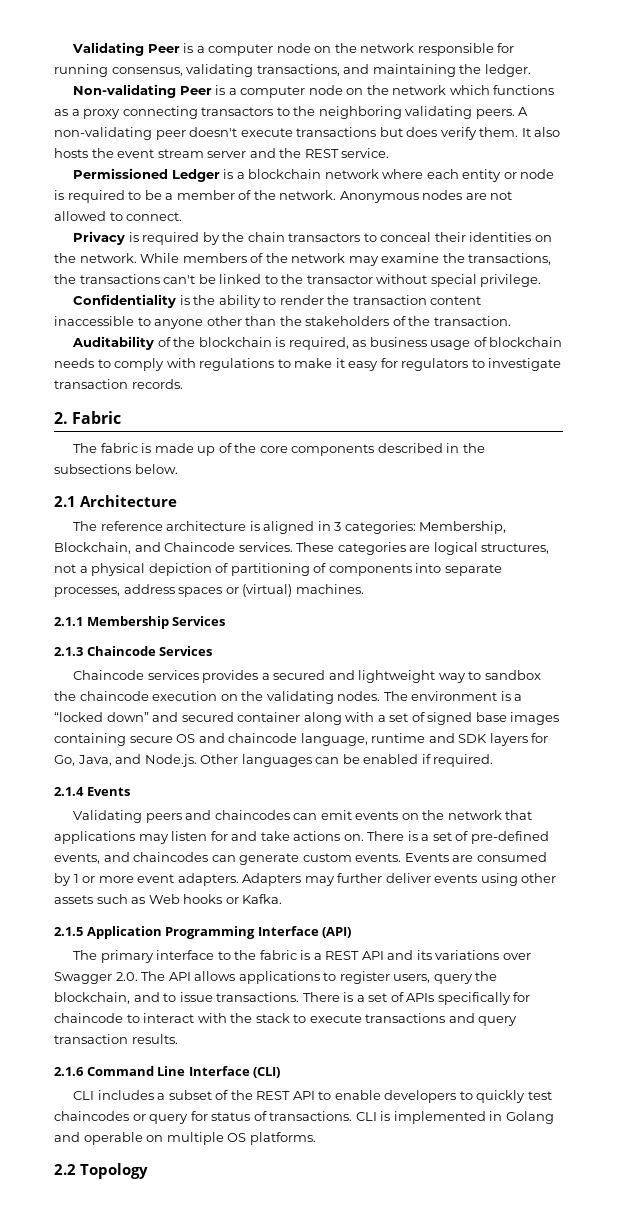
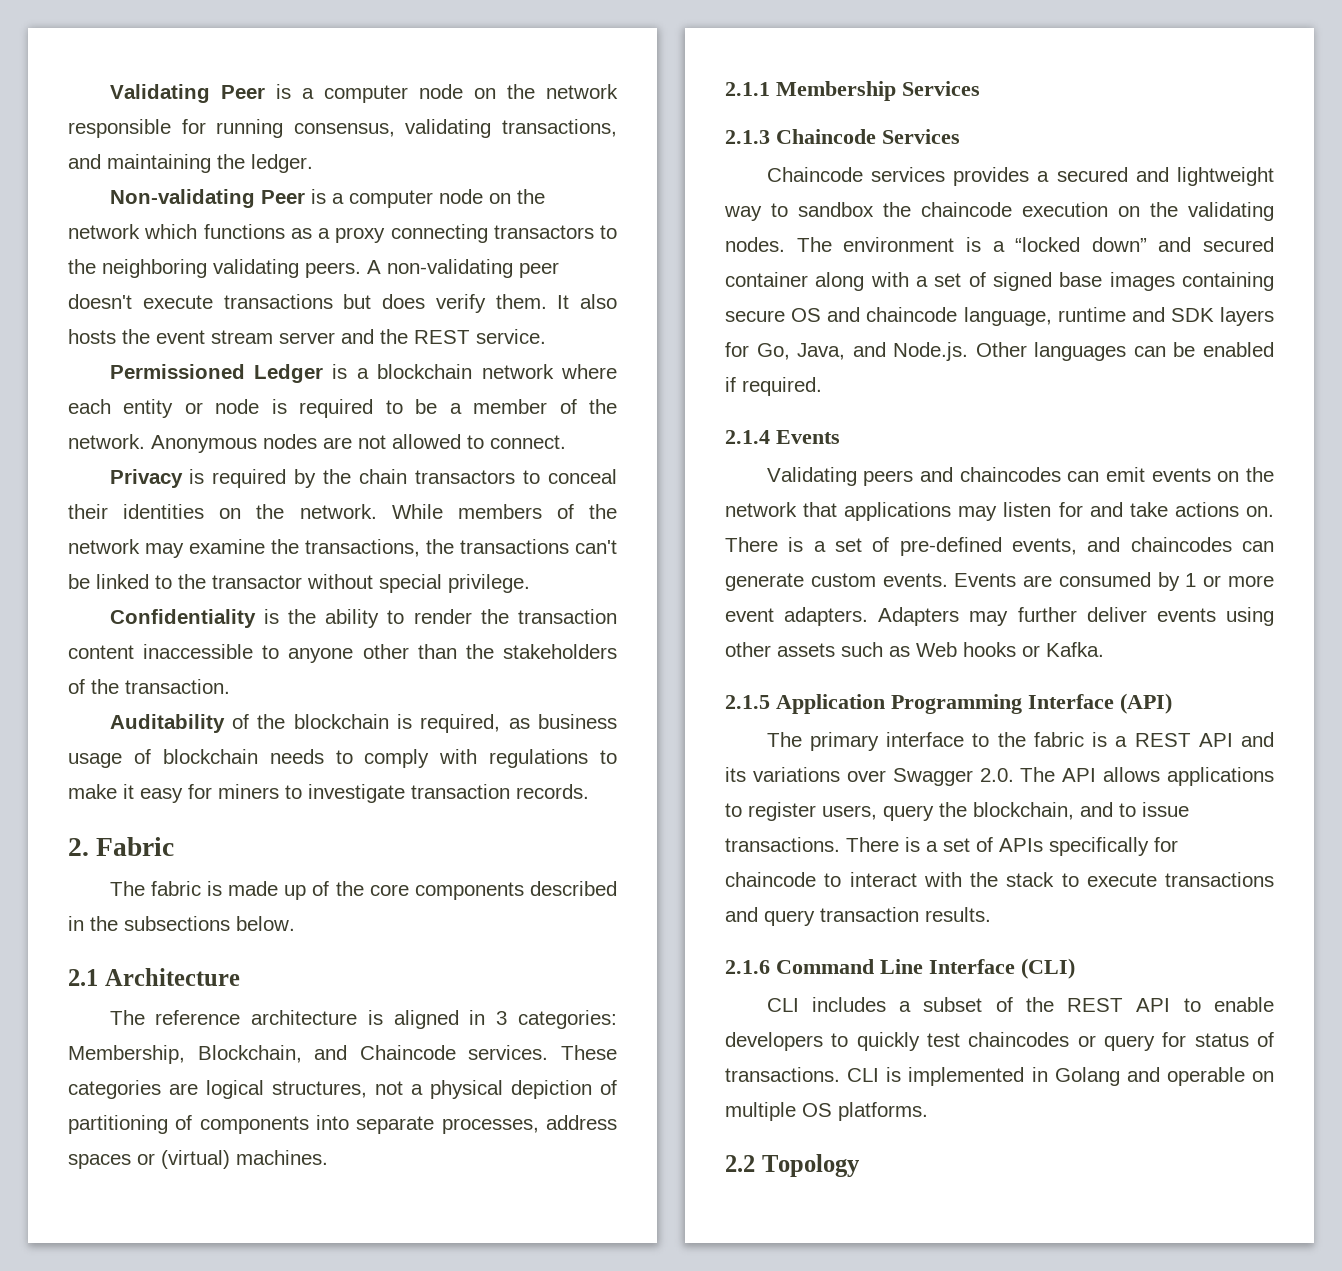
[401,358,469,371] regulators -> [218,784,279,799] miners

